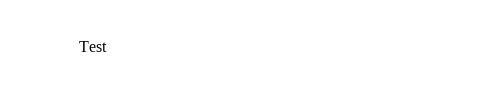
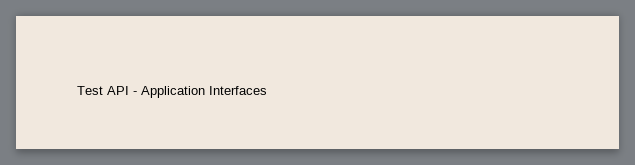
(107, 46) none -> [107,86,267,98] API - Application Interfaces

